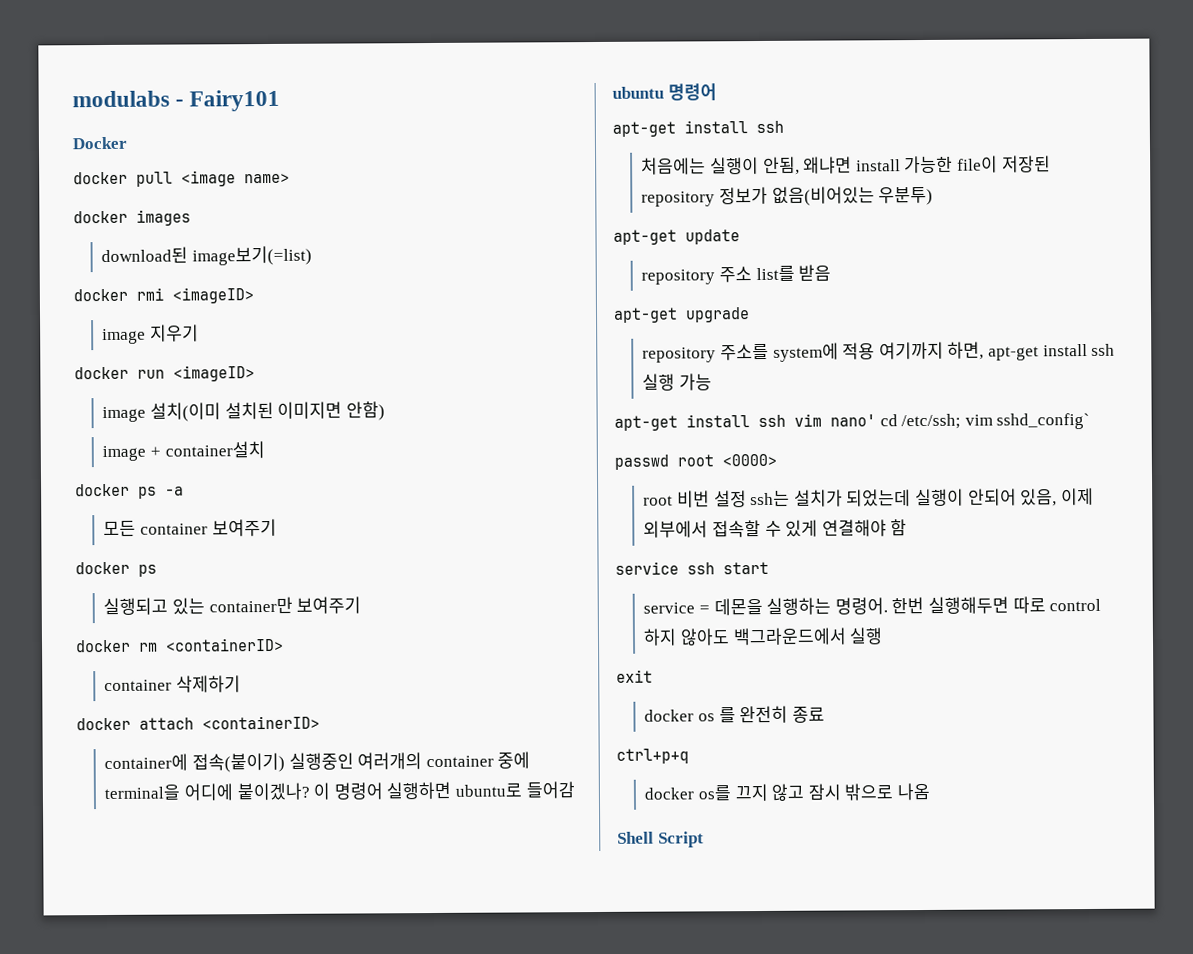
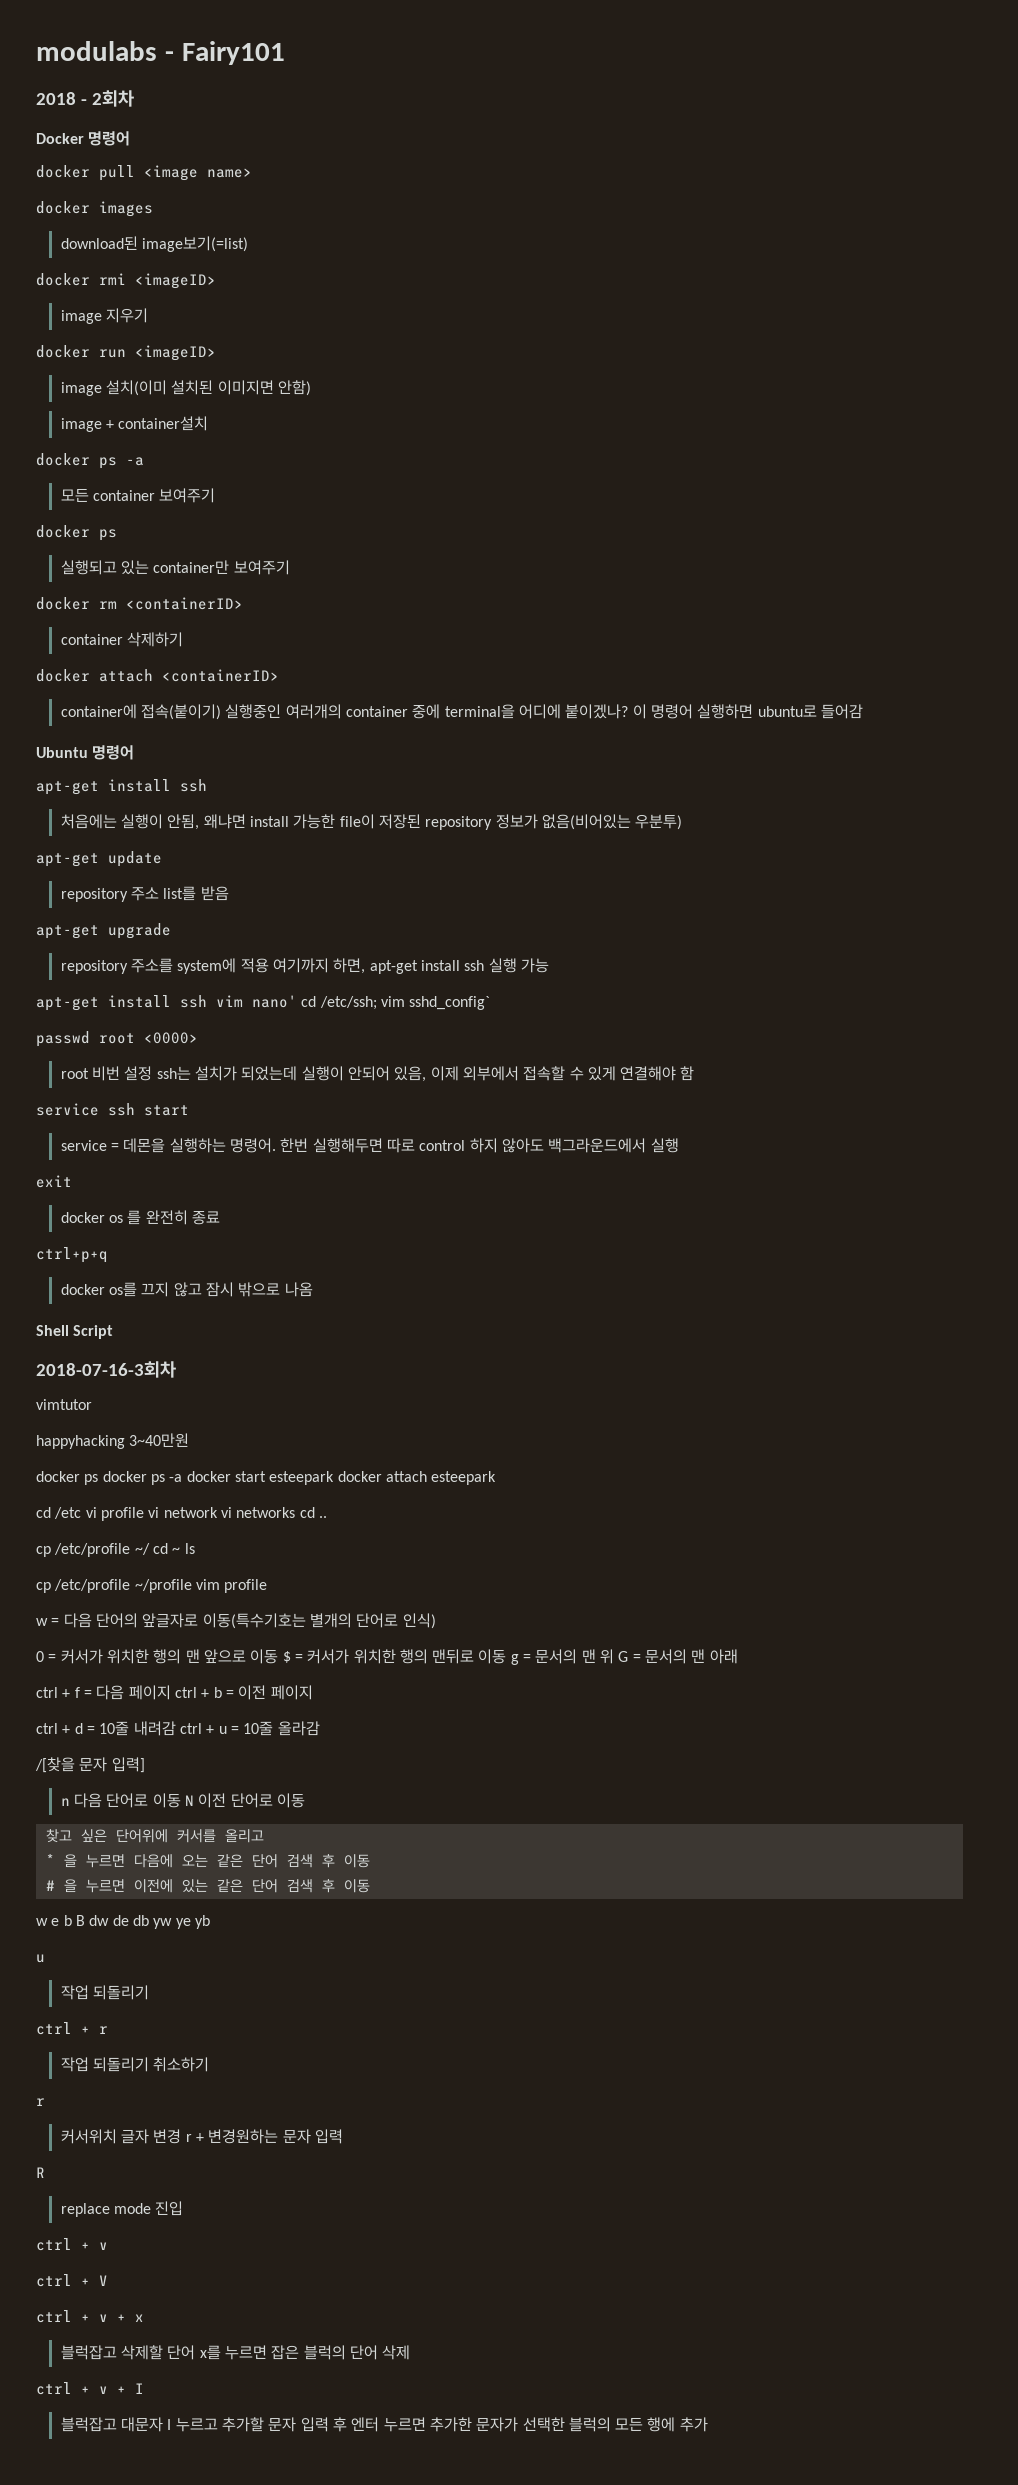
(281, 100) none -> [36,90,134,107] // 2018 - 2회차
(127, 143) none -> [88,131,131,146] 명령어
[612,86,664,99] ubuntu -> [36,747,88,758] Ubuntu
(704, 839) none -> [36,1361,176,1378] [36,1399,92,1410] [36,1433,190,1449] [36,1471,497,1485] [36,1507,327,1521] [36,1543,195,1557] [36,1579,268,1593] [36,1613,436,1629] [36,1649,738,1665] [36,1685,313,1700] [36,1721,320,1736] [35,1757,145,1773] [60,1793,305,1808] [45,1829,264,1843] [45,1854,370,1868] [45,1879,370,1893] [36,1915,210,1929] [36,1954,45,1963] [60,1985,149,2000] [36,2022,108,2035] [60,2057,210,2072] [36,2098,45,2106] [60,2129,343,2144] [36,2167,45,2178] [60,2201,184,2217] [36,2238,108,2251] [36,2274,108,2287] [36,2310,144,2323] [60,2345,411,2360] [36,2382,144,2395] [60,2417,708,2432] // 2018-07-16-3회차 // vimtutor // happyhacking 3~40만원 // docker ps docker ps -a docker start esteepark docker attach esteepark // cd /etc vi profile vi network vi networks cd .. // cp /etc/profile ~/ cd ~ ls // cp /etc/profile ~/profile vim profile // w = 다음 단어의 앞글자로 이동(특수기호는 별개의 단어로 인식) // 0 = 커서가 위치한 행의 맨 앞으로 이동 $ = 커서가 위치한 행의 맨뒤로 이동 g = 문서의 맨 위 G = 문서의 맨 아래 // ctrl + f = 다음 페이지 ctrl + b = 이전 페이지 // ctrl + d = 10줄 내려감 ctrl + u = 10줄 올라감 // /[찾을 문자 입력] // n 다음 단어로 이동 N 이전 단어로 이동 // 찾고 싶은 단어위에 커서를 올리고 // * 을 누르면 다음에 오는 같은 단어 검색 후 이동 // # 을 누르면 이전에 있는 같은 단어 검색 후 이동 // w e b B dw de db yw ye yb // u // 작업 되돌리기 // ctrl + r // 작업 되돌리기 취소하기 // r // 커서위치 글자 변경 r + 변경원하는 문자 입력 // R // replace mode 진입 // ctrl + v // ctrl + V // ctrl + v + x // 블럭잡고 삭제할 단어 x를 누르면 잡은 블럭의 단어 삭제 // ctrl + v + I // 블럭잡고 대문자 I 누르고 추가할 문자 입력 후 엔터 누르면 추가한 문자가 선택한 블럭의 모든 행에 추가

